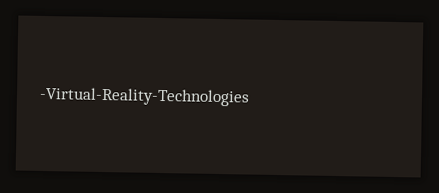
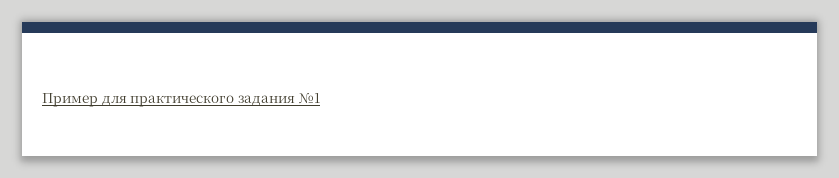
[39,86,250,107] -Virtual-Reality-Technologies -> [42,93,320,107] Пример для практического задания №1

